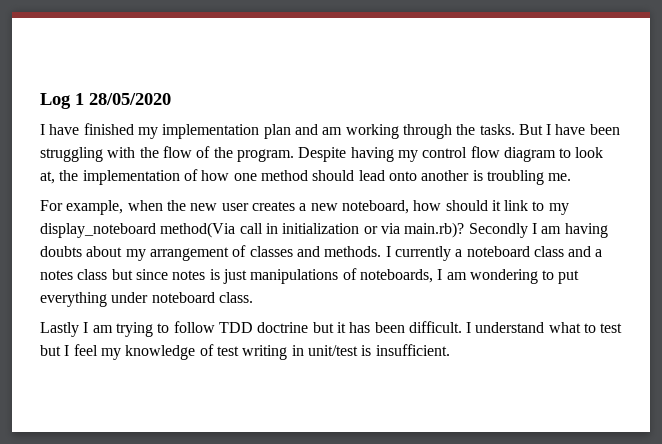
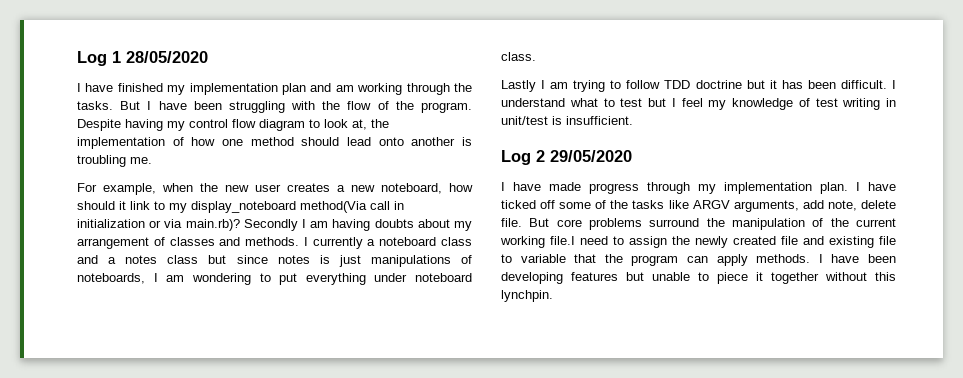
(450, 350) none -> [501,150,632,165] [501,182,896,194] [501,200,896,212] [501,218,896,230] [500,236,896,248] [501,254,896,266] [501,272,896,284] [501,290,553,302] // Log 2 29/05/2020 // I have made progress through my implementation plan. I have ticked off some of the tasks like ARGV arguments, add note, delete file. But core problems surround the manipulation of the current working file.I need to assign the newly created file and existing file to variable that the program can apply methods. I have been developing features but unable to piece it together without this lynchpin.

